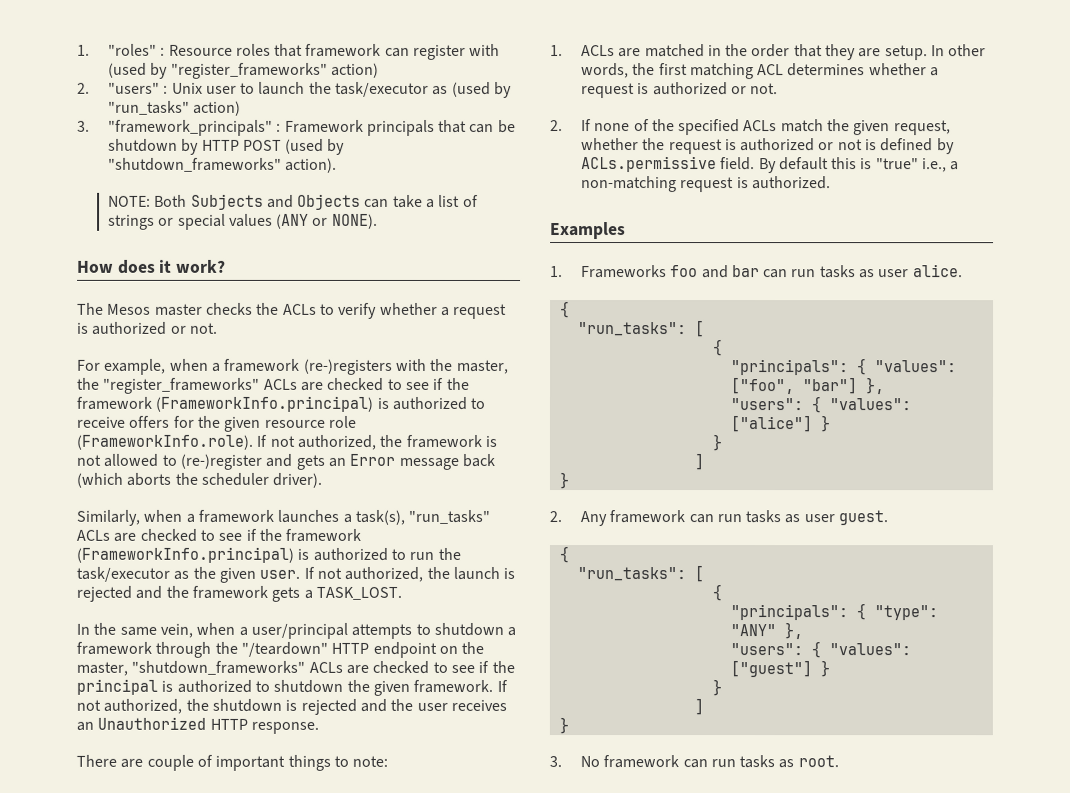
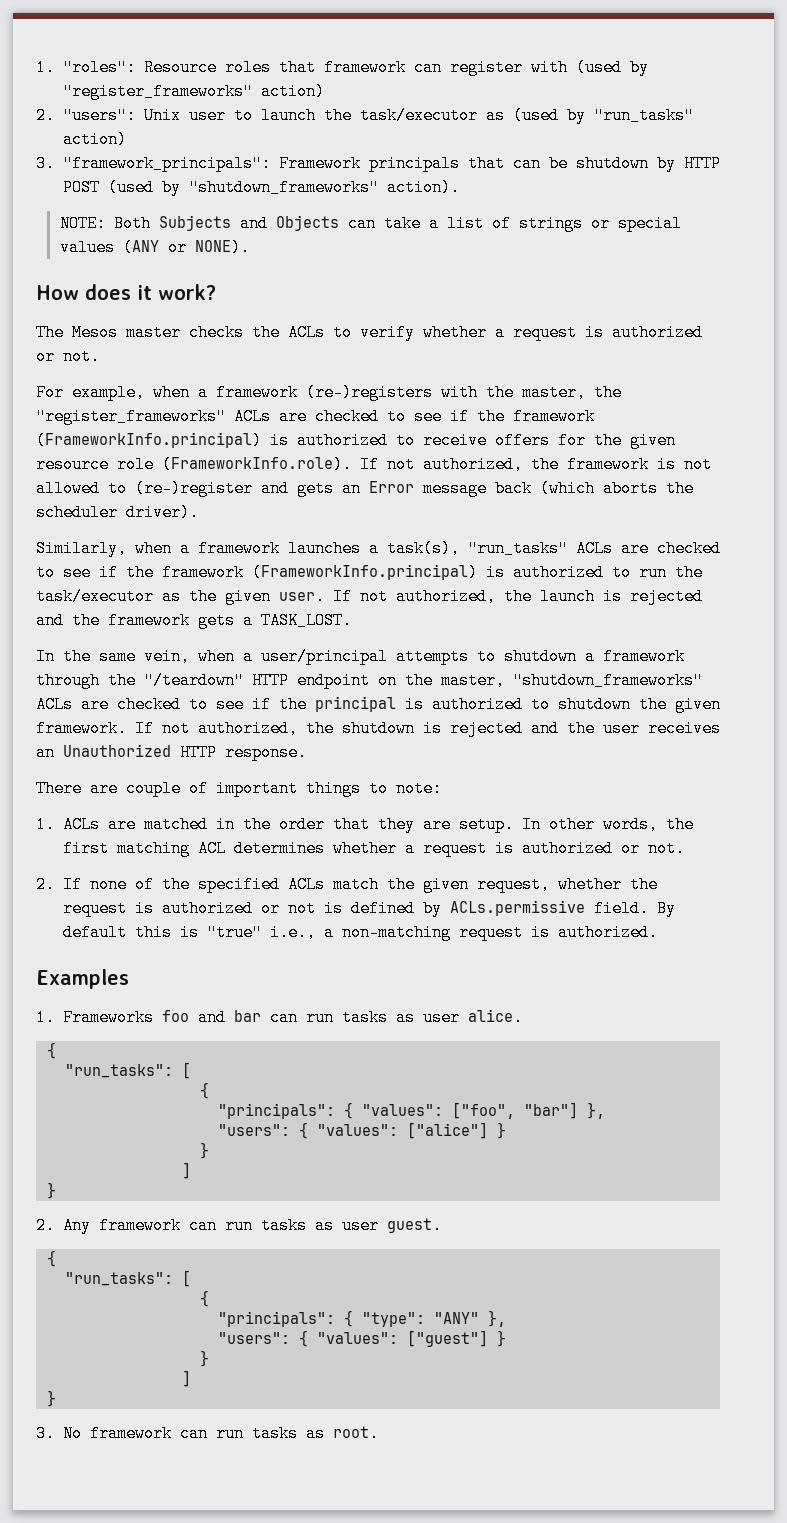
[77,43,166,56] 1. "roles" : -> [36,59,136,76] 1. "roles":
[107,82,169,94] "users" : -> [63,107,136,124] "users":
[107,119,282,136] "framework_principals" : -> [63,155,271,172] "framework_principals":

